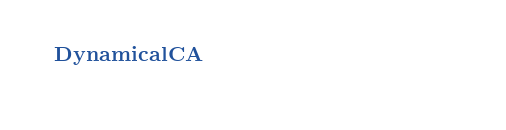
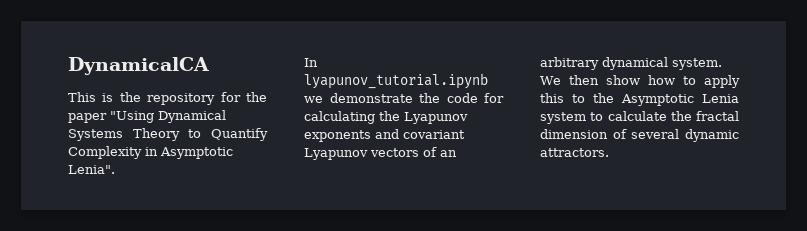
(203, 55) none -> [68,92,267,105] [68,110,226,123] [68,128,268,141] [68,146,233,159] [68,165,115,174] [304,58,318,67] [304,73,488,89] [304,93,504,103] [304,111,468,124] [304,129,465,142] [304,147,457,160] [540,57,722,70] [540,75,740,88] [540,93,739,106] [540,111,739,124] [540,129,739,142] [540,148,609,157] // This is the repository for the paper "Using Dynamical Systems Theory to Quantify Complexity in Asymptotic Lenia". // In lyapunov_tutorial.ipynb we demonstrate the code for calculating the Lyapunov exponents and covariant Lyapunov vectors of an arbitrary dynamical system. We then show how to apply this to the Asymptotic Lenia system to calculate the fractal dimension of several dynamic attractors.

